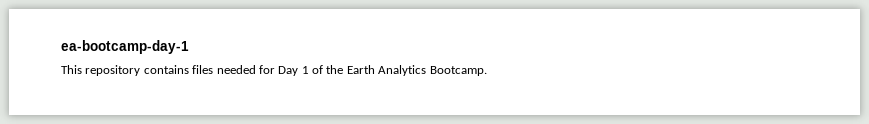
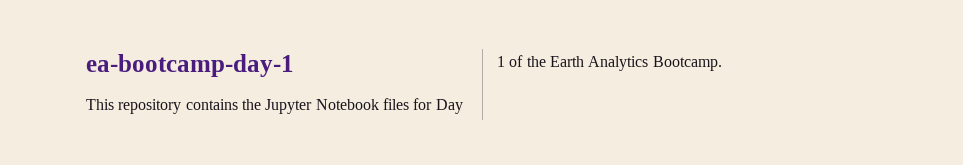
[192,65,256,74] files needed -> [241,98,409,114] the Jupyter Notebook files

